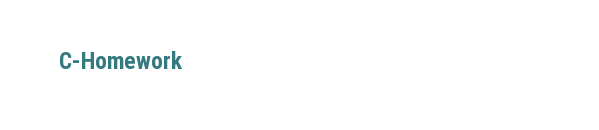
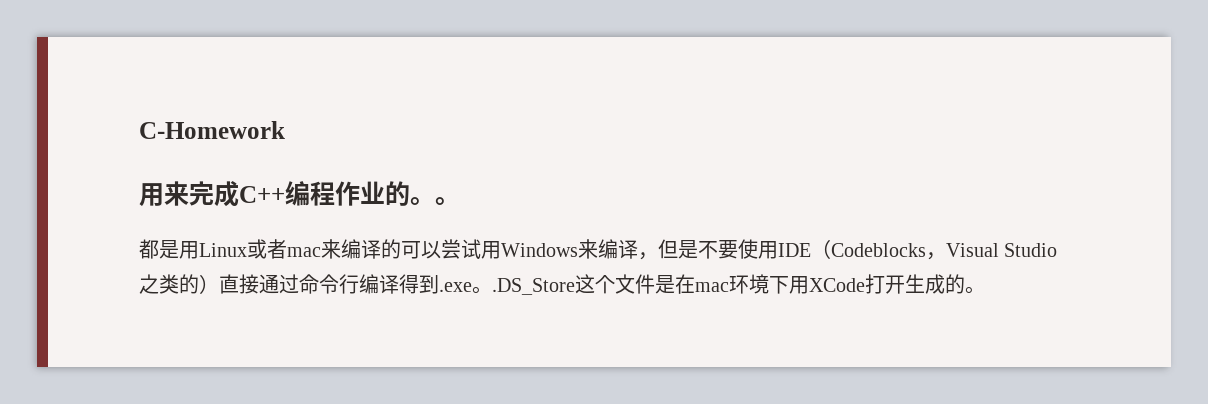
(183, 60) none -> [139,181,460,207] [139,239,1058,260] [139,274,985,295] // 用来完成C++编程作业的。。 // 都是用Linux或者mac来编译的可以尝试用Windows来编译，但是不要使用IDE（Codeblocks，Visual Studio之类的）直接通过命令行编译得到.exe。.DS_Store这个文件是在mac环境下用XCode打开生成的。

